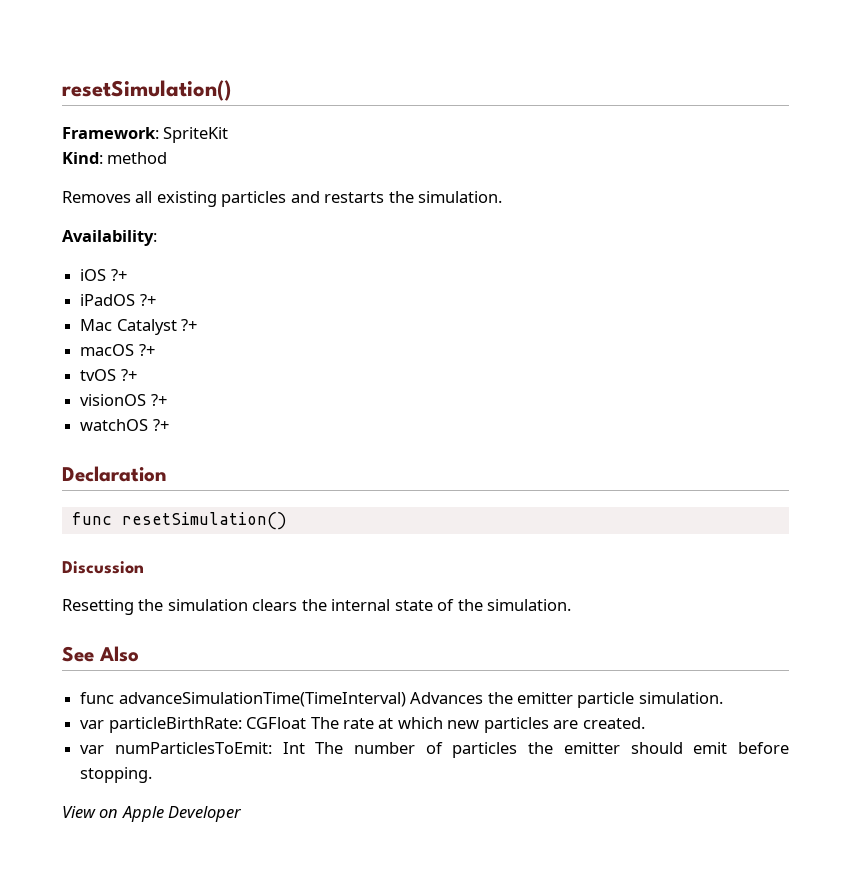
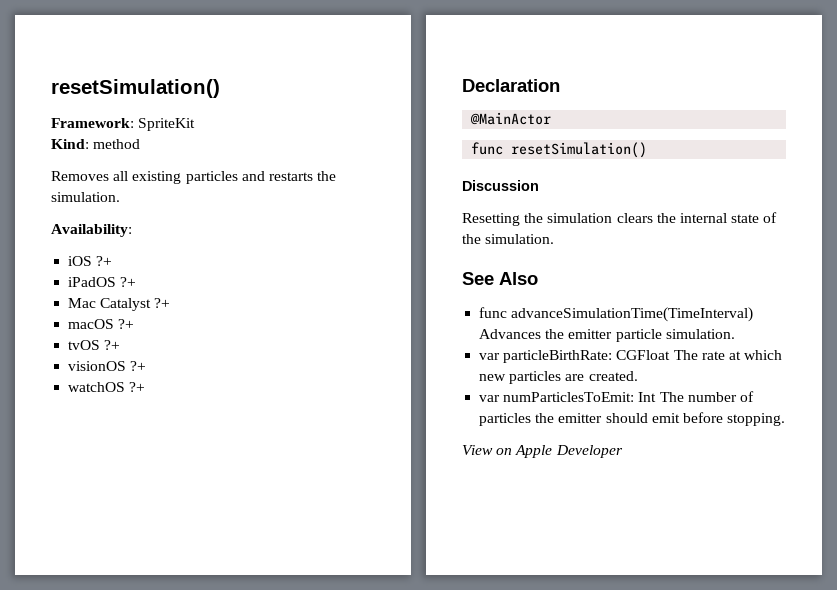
(167, 474) none -> [470,112,552,125] // @MainActor

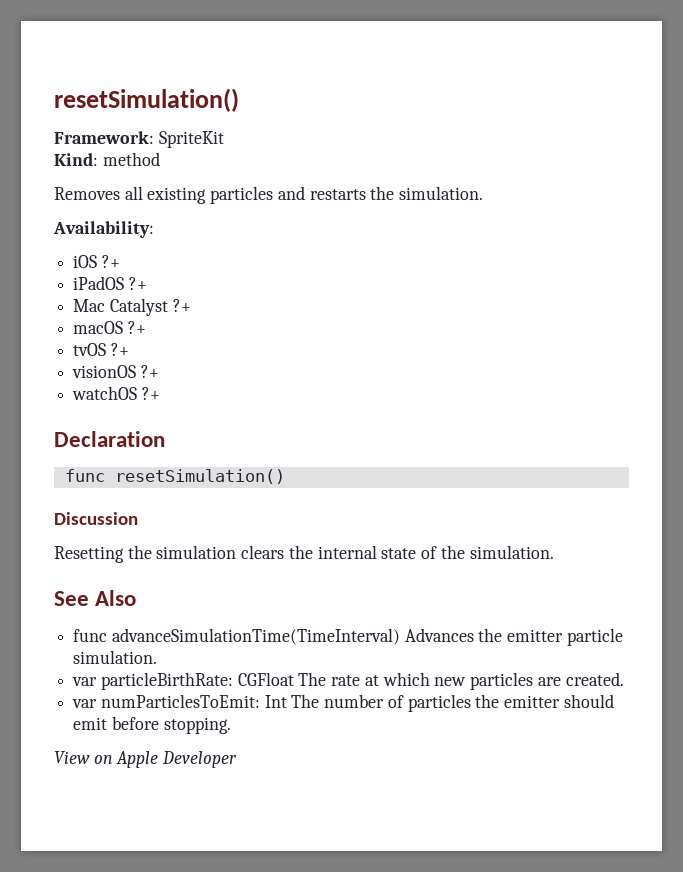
[470,112,552,125] // @MainActor -> (165, 439) none

